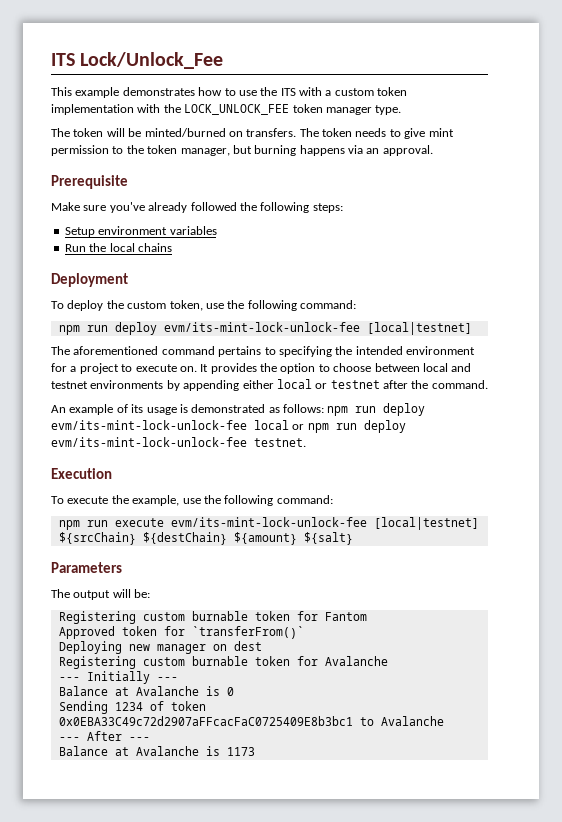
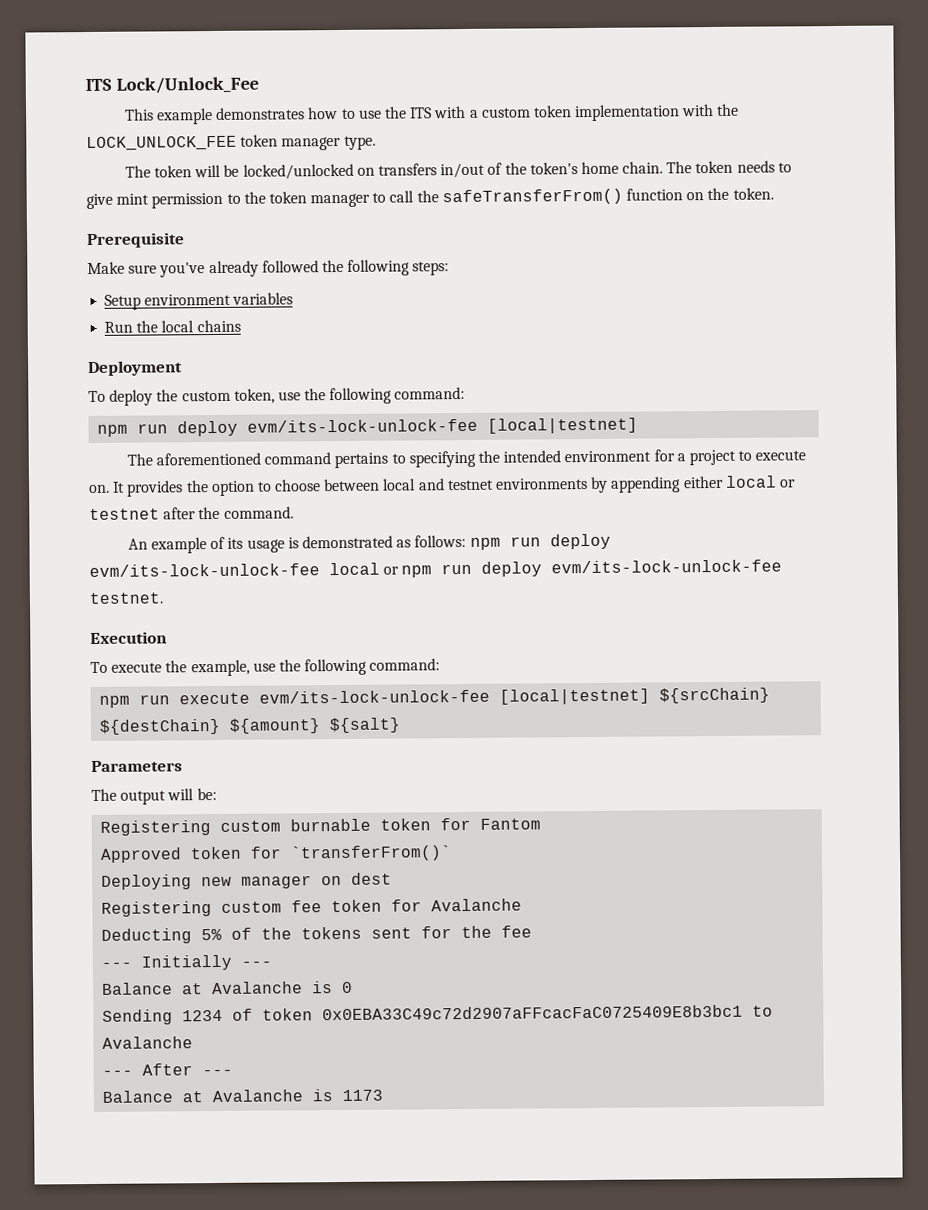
[144,128,297,137] minted/burned on transfers. -> [242,161,664,180] locked/unlocked on transfers in/out of the token's home chain.
[180,145,433,156] manager, but burning happens via an approval. -> [310,187,774,208] manager to call the safeTransferFrom() function on the token.
[163,322,360,332] evm/its-mint-lock-unlock-fee -> [247,418,479,433] evm/its-lock-unlock-fee
[51,420,247,430] evm/its-mint-lock-unlock-fee -> [89,563,320,578] evm/its-lock-unlock-fee
[51,437,247,447] evm/its-mint-lock-unlock-fee -> [551,559,783,574] evm/its-lock-unlock-fee
[170,517,367,527] evm/its-mint-lock-unlock-fee -> [259,689,491,704] evm/its-lock-unlock-fee
[191,656,248,666] burnable -> [291,900,323,913] fee
(388, 661) none -> [101,925,533,944] // Deducting 5% of the tokens sent for the fee

